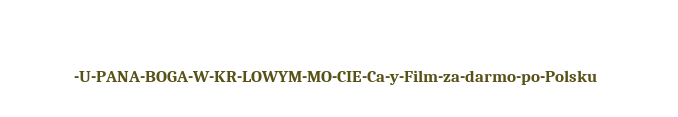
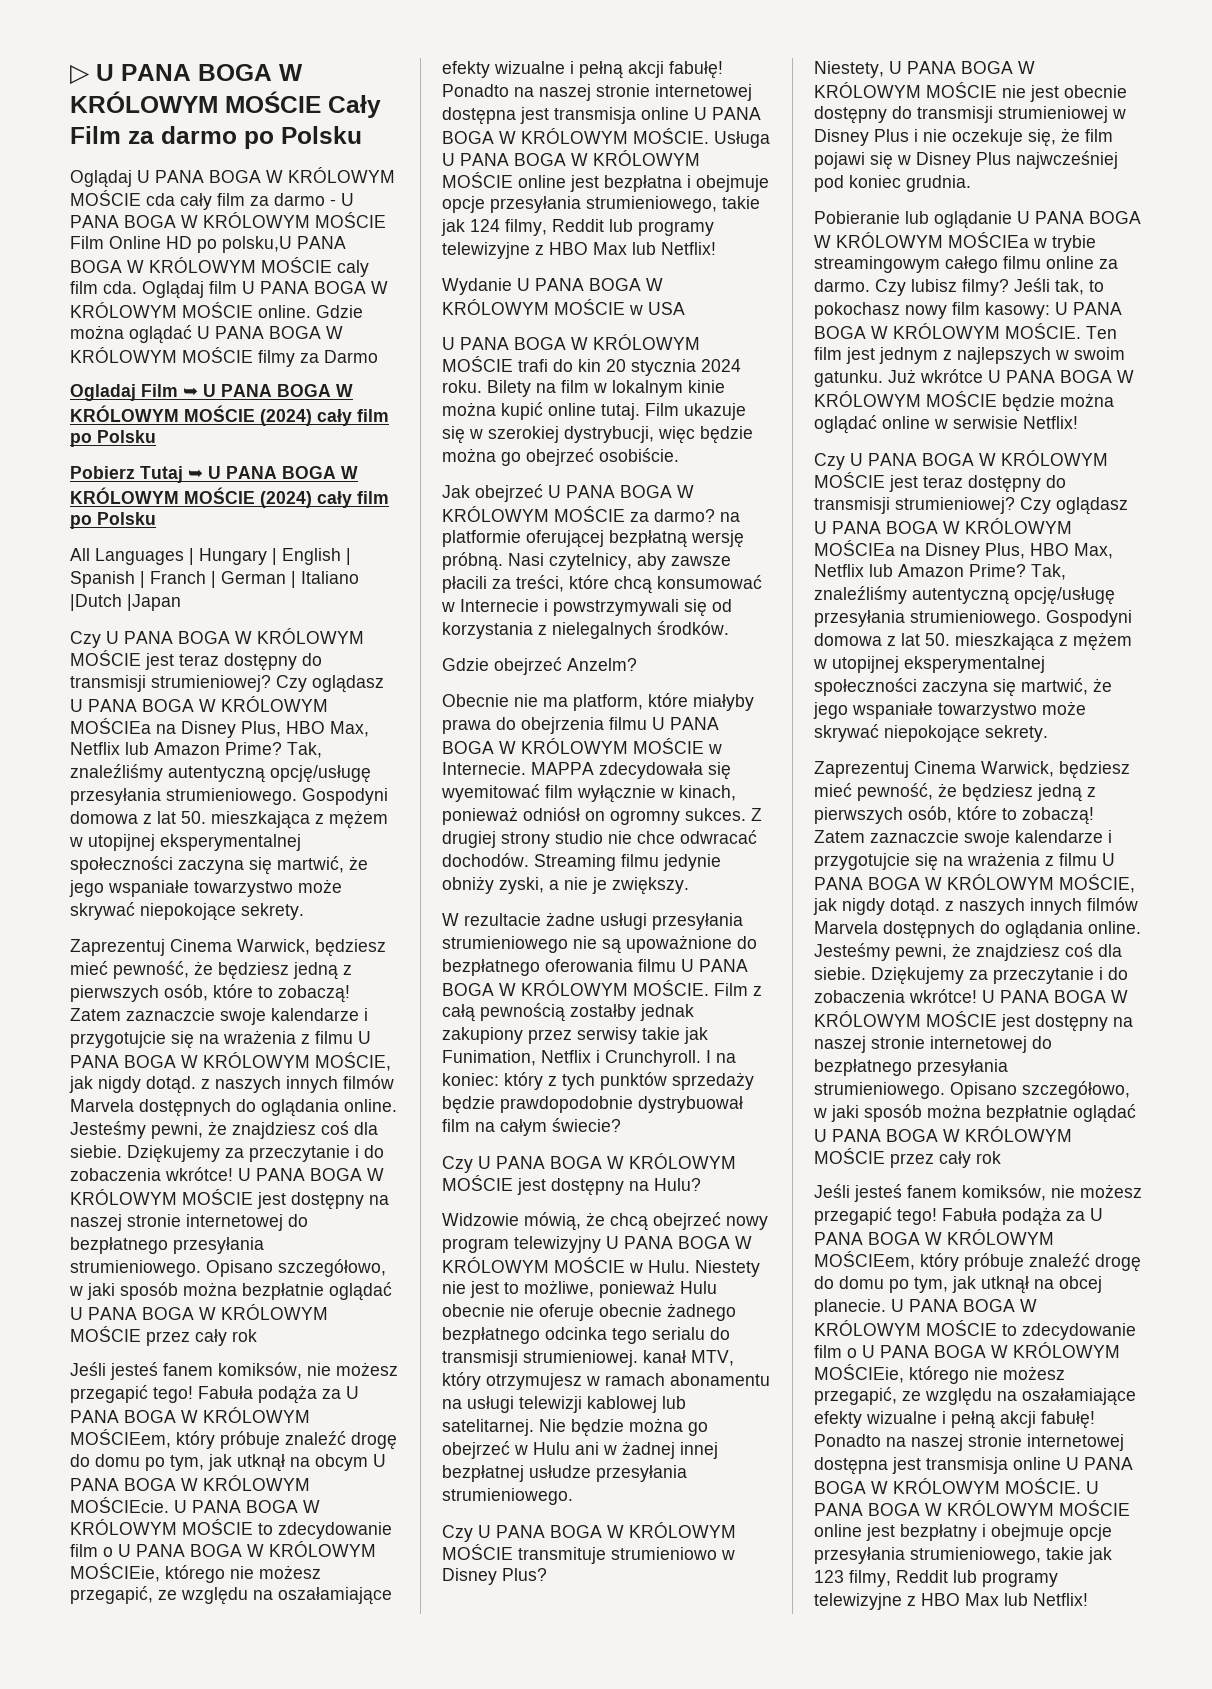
[74,70,597,85] -U-PANA-BOGA-W-KR-LOWYM-MO-CIE-Ca-y-Film-za-darmo-po-Polsku -> [70,64,303,85] [70,91,381,118] [70,126,362,149] [70,167,395,188] [70,190,354,210] [70,212,386,228] [70,236,346,253] [70,257,369,277] [70,281,388,299] [70,302,363,318] [70,325,343,344] [70,347,378,367] [70,384,353,401] [70,405,389,426] [70,430,156,447] [70,466,358,483] [70,487,389,508] [70,512,156,529] [70,548,351,565] [70,571,359,588] [70,594,181,611] [70,628,364,648] [70,650,322,671] [70,675,384,693] [70,696,328,712] [70,718,369,738] [70,742,322,758] [70,764,371,783] [70,788,388,805] [70,810,388,829] [69,834,301,851] [70,856,368,875] [69,879,342,897] [70,902,304,921] [70,939,386,957] [70,961,352,980] [70,984,350,1003] [70,1008,368,1025] [70,1030,371,1049] [70,1052,391,1071] [69,1075,394,1094] [70,1099,397,1117] [70,1121,378,1139] [70,1145,384,1163] [70,1167,384,1181] [70,1189,389,1210] [70,1214,308,1231] [70,1237,264,1254] [70,1259,386,1277] [69,1282,392,1301] [70,1304,328,1320] [70,1326,257,1346] [70,1362,398,1380] [70,1385,359,1404] [70,1407,310,1423] [70,1429,397,1450] [70,1454,386,1472] [70,1475,310,1491] [70,1497,320,1513] [70,1519,392,1539] [70,1541,376,1557] [70,1563,321,1583] [70,1586,392,1605] [442,61,723,79] [442,84,752,101] [442,107,761,125] [442,128,770,148] [442,150,700,166] [442,172,769,192] [442,196,760,213] [441,219,714,236] [442,242,716,259] [442,278,663,295] [442,299,685,315] [442,334,700,350] [442,356,741,376] [442,380,725,397] [442,402,746,420] [442,426,753,444] [442,448,679,466] [442,484,694,502] [442,506,740,522] [442,530,744,548] [442,552,731,571] [442,575,762,594] [441,599,732,617] [442,621,729,639] [442,657,637,675] [442,693,754,711] [442,717,719,734] [442,738,722,754] [442,762,731,780] [441,784,736,803] [442,807,762,825] [442,830,757,848] [442,853,721,871] [442,876,689,895] [442,912,743,930] [442,935,757,954] [442,959,748,976] [442,980,762,996] [442,1003,694,1022] [442,1027,708,1044] [442,1050,736,1067] [442,1072,754,1090] [442,1096,743,1114] [442,1118,621,1136] [442,1153,736,1173] [442,1175,701,1196] [442,1212,768,1231] [442,1236,752,1253] [442,1257,760,1277] [442,1280,717,1298] [442,1303,736,1321] [442,1327,730,1344] [442,1350,734,1367] [442,1372,770,1390] [442,1396,686,1413] [442,1418,708,1437] [442,1441,718,1459] [442,1465,687,1482] [442,1488,573,1505] [442,1522,736,1542] [442,1544,735,1564] [442,1568,547,1585] [814,61,1035,78] [814,82,1127,102] [814,106,1126,124] [814,128,1113,147] [814,151,1118,170] [814,175,971,192] [814,211,1141,229] [814,232,1096,252] [814,256,1118,273] [814,278,1104,296] [814,302,1122,319] [814,323,1117,339] [814,347,1125,364] [814,369,1134,387] [814,391,1114,412] [814,415,1078,434] [814,450,1108,470] [814,472,1066,493] [814,497,1128,515] [814,518,1072,534] [814,540,1113,560] [814,564,1066,580] [814,586,1115,605] [814,610,1132,627] [814,632,1132,651] [813,656,1045,673] [814,678,1112,697] [813,701,1086,719] [814,724,1048,743] [814,761,1130,779] [814,783,1096,802] [814,806,1094,825] [814,830,1112,847] [814,852,1115,871] [814,874,1135,893] [813,897,1138,916] [814,921,1141,939] [814,943,1122,961] [814,967,1128,985] [814,989,1128,1003] [814,1011,1133,1032] [814,1036,1052,1053] [814,1059,1008,1076] [814,1081,1130,1099] [813,1104,1136,1123] [814,1126,1072,1142] [814,1148,1001,1168] [814,1184,1142,1202] [814,1207,1103,1226] [814,1229,1054,1245] [814,1251,1141,1272] [814,1276,1102,1294] [814,1299,1037,1316] [814,1320,1136,1340] [814,1342,1120,1358] [814,1364,1065,1384] [814,1387,1136,1406] [814,1411,1095,1429] [814,1434,1124,1451] [814,1457,1133,1475] [814,1478,1099,1494] [814,1500,1130,1516] [814,1524,1112,1541] [814,1547,1112,1564] [814,1570,1058,1587] [814,1593,1088,1610] ▷ U PANA BOGA W KRÓLOWYM MOŚCIE Cały Film za darmo po Polsku // Oglądaj U PANA BOGA W KRÓLOWYM MOŚCIE cda cały film za darmo - U PANA BOGA W KRÓLOWYM MOŚCIE Film Online HD po polsku,U PANA BOGA W KRÓLOWYM MOŚCIE caly film cda. Oglądaj film U PANA BOGA W KRÓLOWYM MOŚCIE online. Gdzie można oglądać U PANA BOGA W KRÓLOWYM MOŚCIE filmy za Darmo // Ogladaj Film ➥ U PANA BOGA W KRÓLOWYM MOŚCIE (2024) cały film po Polsku // Pobierz Tutaj ➥ U PANA BOGA W KRÓLOWYM MOŚCIE (2024) cały film po Polsku // All Languages | Hungary | English | Spanish | Franch | German | Italiano |Dutch |Japan // Czy U PANA BOGA W KRÓLOWYM MOŚCIE jest teraz dostępny do transmisji strumieniowej? Czy oglądasz U PANA BOGA W KRÓLOWYM MOŚCIEa na Disney Plus, HBO Max, Netflix lub Amazon Prime? Tak, znaleźliśmy autentyczną opcję/usługę przesyłania strumieniowego. Gospodyni domowa z lat 50. mieszkająca z mężem w utopijnej eksperymentalnej społeczności zaczyna się martwić, że jego wspaniałe towarzystwo może skrywać niepokojące sekrety. // Zaprezentuj Cinema Warwick, będziesz mieć pewność, że będziesz jedną z pierwszych osób, które to zobaczą! Zatem zaznaczcie swoje kalendarze i przygotujcie się na wrażenia z filmu U PANA BOGA W KRÓLOWYM MOŚCIE, jak nigdy dotąd. z naszych innych filmów Marvela dostępnych do oglądania online. Jesteśmy pewni, że znajdziesz coś dla siebie. Dziękujemy za przeczytanie i do zobaczenia wkrótce! U PANA BOGA W KRÓLOWYM MOŚCIE jest dostępny na naszej stronie internetowej do bezpłatnego przesyłania strumieniowego. Opisano szczegółowo, w jaki sposób można bezpłatnie oglądać U PANA BOGA W KRÓLOWYM MOŚCIE przez cały rok // Jeśli jesteś fanem komiksów, nie możesz przegapić tego! Fabuła podąża za U PANA BOGA W KRÓLOWYM MOŚCIEem, który próbuje znaleźć drogę do domu po tym, jak utknął na obcym U PANA BOGA W KRÓLOWYM MOŚCIEcie. U PANA BOGA W KRÓLOWYM MOŚCIE to zdecydowanie film o U PANA BOGA W KRÓLOWYM MOŚCIEie, którego nie możesz przegapić, ze względu na oszałamiające efekty wizualne i pełną akcji fabułę! Ponadto na naszej stronie internetowej dostępna jest transmisja online U PANA BOGA W KRÓLOWYM MOŚCIE. Usługa U PANA BOGA W KRÓLOWYM MOŚCIE online jest bezpłatna i obejmuje opcje przesyłania strumieniowego, takie jak 124 filmy, Reddit lub programy telewizyjne z HBO Max lub Netflix! // Wydanie U PANA BOGA W KRÓLOWYM MOŚCIE w USA // U PANA BOGA W KRÓLOWYM MOŚCIE trafi do kin 20 stycznia 2024 roku. Bilety na film w lokalnym kinie można kupić online tutaj. Film ukazuje się w szerokiej dystrybucji, więc będzie można go obejrzeć osobiście. // Jak obejrzeć U PANA BOGA W KRÓLOWYM MOŚCIE za darmo? na platformie oferującej bezpłatną wersję próbną. Nasi czytelnicy, aby zawsze płacili za treści, które chcą konsumować w Internecie i powstrzymywali się od korzystania z nielegalnych środków. // Gdzie obejrzeć Anzelm? // Obecnie nie ma platform, które miałyby prawa do obejrzenia filmu U PANA BOGA W KRÓLOWYM MOŚCIE w Internecie. MAPPA zdecydowała się wyemitować film wyłącznie w kinach, ponieważ odniósł on ogromny sukces. Z drugiej strony studio nie chce odwracać dochodów. Streaming filmu jedynie obniży zyski, a nie je zwiększy. // W rezultacie żadne usługi przesyłania strumieniowego nie są upoważnione do bezpłatnego oferowania filmu U PANA BOGA W KRÓLOWYM MOŚCIE. Film z całą pewnością zostałby jednak zakupiony przez serwisy takie jak Funimation, Netflix i Crunchyroll. I na koniec: który z tych punktów sprzedaży będzie prawdopodobnie dystrybuował film na całym świecie? // Czy U PANA BOGA W KRÓLOWYM MOŚCIE jest dostępny na Hulu? // Widzowie mówią, że chcą obejrzeć nowy program telewizyjny U PANA BOGA W KRÓLOWYM MOŚCIE w Hulu. Niestety nie jest to możliwe, ponieważ Hulu obecnie nie oferuje obecnie żadnego bezpłatnego odcinka tego serialu do transmisji strumieniowej. kanał MTV, który otrzymujesz w ramach abonamentu na usługi telewizji kablowej lub satelitarnej. Nie będzie można go obejrzeć w Hulu ani w żadnej innej bezpłatnej usłudze przesyłania strumieniowego. // Czy U PANA BOGA W KRÓLOWYM MOŚCIE transmituje strumieniowo w Disney Plus? // Niestety, U PANA BOGA W KRÓLOWYM MOŚCIE nie jest obecnie dostępny do transmisji strumieniowej w Disney Plus i nie oczekuje się, że film pojawi się w Disney Plus najwcześniej pod koniec grudnia. // Pobieranie lub oglądanie U PANA BOGA W KRÓLOWYM MOŚCIEa w trybie streamingowym całego filmu online za darmo. Czy lubisz filmy? Jeśli tak, to pokochasz nowy film kasowy: U PANA BOGA W KRÓLOWYM MOŚCIE. Ten film jest jednym z najlepszych w swoim gatunku. Już wkrótce U PANA BOGA W KRÓLOWYM MOŚCIE będzie można oglądać online w serwisie Netflix! // Czy U PANA BOGA W KRÓLOWYM MOŚCIE jest teraz dostępny do transmisji strumieniowej? Czy oglądasz U PANA BOGA W KRÓLOWYM MOŚCIEa na Disney Plus, HBO Max, Netflix lub Amazon Prime? Tak, znaleźliśmy autentyczną opcję/usługę przesyłania strumieniowego. Gospodyni domowa z lat 50. mieszkająca z mężem w utopijnej eksperymentalnej społeczności zaczyna się martwić, że jego wspaniałe towarzystwo może skrywać niepokojące sekrety. // Zaprezentuj Cinema Warwick, będziesz mieć pewność, że będziesz jedną z pierwszych osób, które to zobaczą! Zatem zaznaczcie swoje kalendarze i przygotujcie się na wrażenia z filmu U PANA BOGA W KRÓLOWYM MOŚCIE, jak nigdy dotąd. z naszych innych filmów Marvela dostępnych do oglądania online. Jesteśmy pewni, że znajdziesz coś dla siebie. Dziękujemy za przeczytanie i do zobaczenia wkrótce! U PANA BOGA W KRÓLOWYM MOŚCIE jest dostępny na naszej stronie internetowej do bezpłatnego przesyłania strumieniowego. Opisano szczegółowo, w jaki sposób można bezpłatnie oglądać U PANA BOGA W KRÓLOWYM MOŚCIE przez cały rok // Jeśli jesteś fanem komiksów, nie możesz przegapić tego! Fabuła podąża za U PANA BOGA W KRÓLOWYM MOŚCIEem, który próbuje znaleźć drogę do domu po tym, jak utknął na obcej planecie. U PANA BOGA W KRÓLOWYM MOŚCIE to zdecydowanie film o U PANA BOGA W KRÓLOWYM MOŚCIEie, którego nie możesz przegapić, ze względu na oszałamiające efekty wizualne i pełną akcji fabułę! Ponadto na naszej stronie internetowej dostępna jest transmisja online U PANA BOGA W KRÓLOWYM MOŚCIE. U PANA BOGA W KRÓLOWYM MOŚCIE online jest bezpłatny i obejmuje opcje przesyłania strumieniowego, takie jak 123 filmy, Reddit lub programy telewizyjne z HBO Max lub Netflix!

